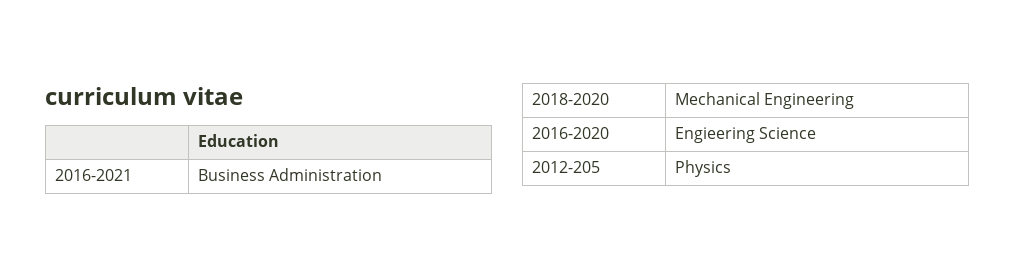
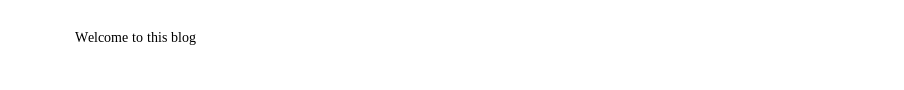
[45,87,244,105] [197,134,279,147] [54,169,132,181] [197,168,382,181] [531,93,609,105] [674,92,854,109] [531,127,609,139] [674,127,816,143] [531,161,600,173] [674,160,731,177] curriculum vitae // | Education // 2016-2021 | Business Administration // 2018-2020 | Mechanical Engineering // 2016-2020 | Engieering Science // 2012-205 | Physics -> [75,32,196,45] Welcome to this blog

